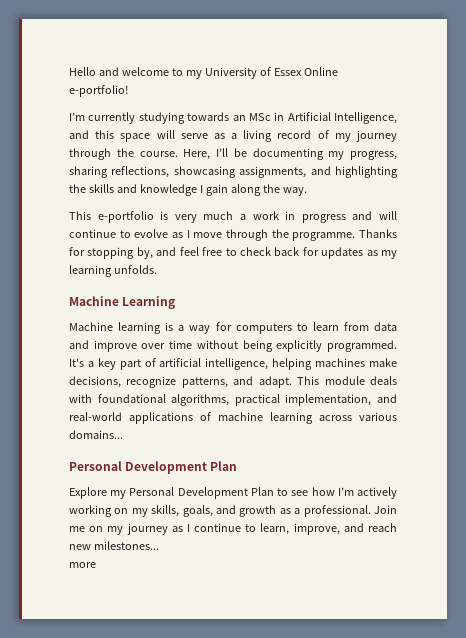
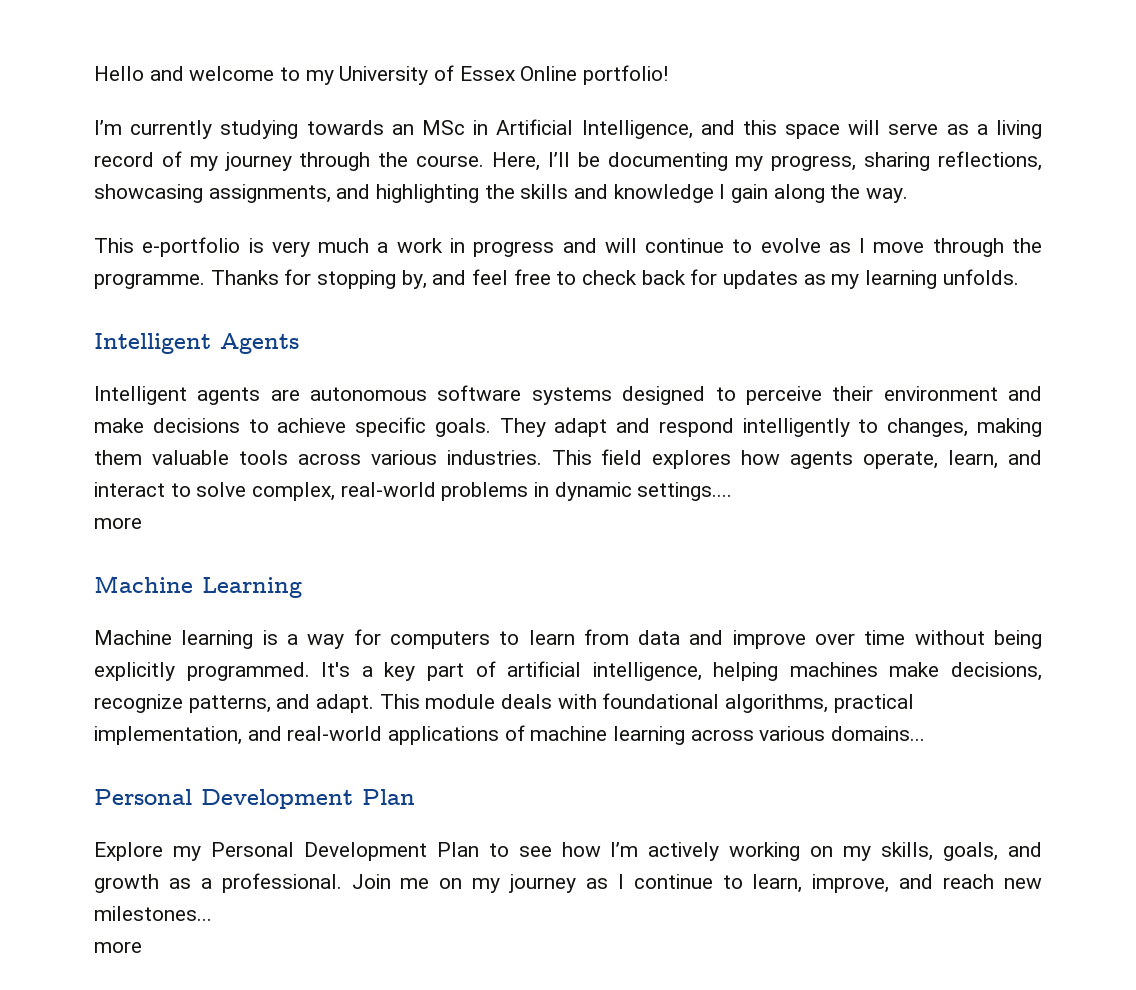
[69,85,129,97] e-portfolio! -> [583,65,669,85] portfolio!
(157, 269) none -> [94,333,299,354] [94,385,1042,405] [94,417,1042,437] [94,449,1042,469] [94,482,733,501] [94,517,142,529] // Intelligent Agents // Intelligent agents are autonomous software systems designed to perceive their environment and make decisions to achieve specific goals. They adapt and respond intelligently to changes, making them valuable tools across various industries. This field explores how agents operate, learn, and interact to solve complex, real-world problems in dynamic settings.... // more

